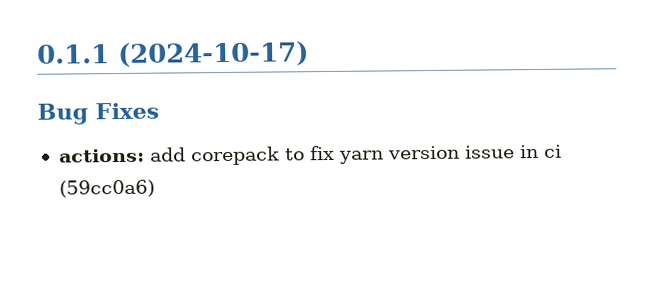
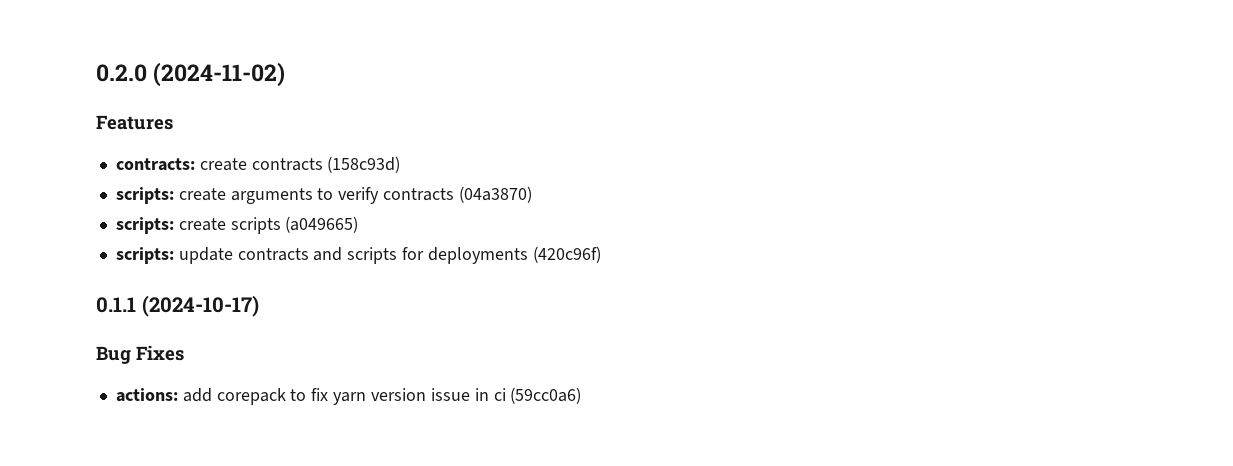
(37, 54) none -> [96,62,286,87] [96,115,173,130] [115,156,401,173] [115,186,532,204] [115,216,359,234] [115,246,601,264] 0.2.0 (2024-11-02) // Features // contracts: create contracts (158c93d) // scripts: create arguments to verify contracts (04a3870) // scripts: create scripts (a049665) // scripts: update contracts and scripts for deployments (420c96f) //

